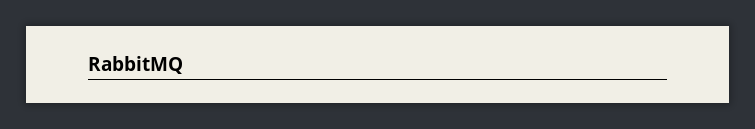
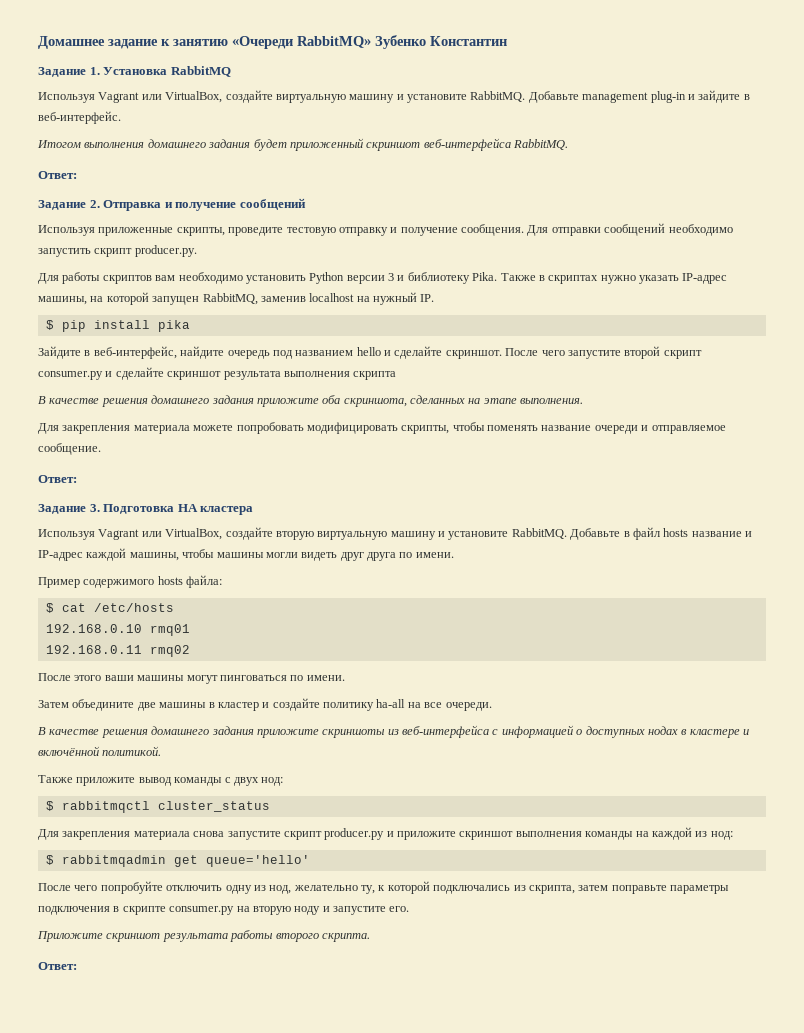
[88,56,183,74] RabbitMQ -> [38,35,507,49] [38,66,231,77] [38,90,750,103] [38,111,121,124] [37,138,568,151] [38,171,77,179] [38,198,306,211] [38,223,733,236] [38,245,197,257] [38,272,728,284] [38,292,435,305] [45,320,190,332] [38,346,702,359] [38,367,397,380] [38,395,584,407] [38,422,726,434] [38,443,101,455] [38,475,77,483] [38,504,254,515] [38,527,752,540] [38,548,454,561] [38,575,223,588] [45,603,174,613] [45,624,190,636] [45,645,190,657] [38,673,345,684] [38,698,492,711] [38,725,749,738] [38,746,162,756] [38,775,284,786] [45,801,270,813] [38,827,733,840] [45,855,310,867] [38,881,729,894] [38,906,410,915] [37,930,370,942] [38,962,77,970] Домашнее задание к занятию «Очереди RabbitMQ» Зубенко Константин // Задание 1. Установка RabbitMQ // Используя Vagrant или VirtualBox, создайте виртуальную машину и установите RabbitMQ. Добавьте management plug-in и зайдите в веб-интерфейс. // Итогом выполнения домашнего задания будет приложенный скриншот веб-интерфейса RabbitMQ. // Ответ: // Задание 2. Отправка и получение сообщений // Используя приложенные скрипты, проведите тестовую отправку и получение сообщения. Для отправки сообщений необходимо запустить скрипт producer.py. // Для работы скриптов вам необходимо установить Python версии 3 и библиотеку Pika. Также в скриптах нужно указать IP-адрес машины, на которой запущен RabbitMQ, заменив localhost на нужный IP. // $ pip install pika // Зайдите в веб-интерфейс, найдите очередь под названием hello и сделайте скриншот. После чего запустите второй скрипт consumer.py и сделайте скриншот результата выполнения скрипта // В качестве решения домашнего задания приложите оба скриншота, сделанных на этапе выполнения. // Для закрепления материала можете попробовать модифицировать скрипты, чтобы поменять название очереди и отправляемое сообщение. // Ответ: // Задание 3. Подготовка HA кластера // Используя Vagrant или VirtualBox, создайте вторую виртуальную машину и установите RabbitMQ. Добавьте в файл hosts название и IP-адрес каждой машины, чтобы машины могли видеть друг друга по имени. // Пример содержимого hosts файла: // $ cat /etc/hosts // 192.168.0.10 rmq01 // 192.168.0.11 rmq02 // После этого ваши машины могут пинговаться по имени. // Затем объедините две машины в кластер и создайте политику ha-all на все очереди. // В качестве решения домашнего задания приложите скриншоты из веб-интерфейса с информацией о доступных нодах в кластере и включённой политикой. // Также приложите вывод команды с двух нод: // $ rabbitmqctl cluster_status // Для закрепления материала снова запустите скрипт producer.py и приложите скриншот выполнения команды на каждой из нод: // $ rabbitmqadmin get queue='hello' // После чего попробуйте отключить одну из нод, желательно ту, к которой подключались из скрипта, затем поправьте параметры подключения в скрипте consumer.py на вторую ноду и запустите его. // Приложите скриншот результата работы второго скрипта. // Ответ:

